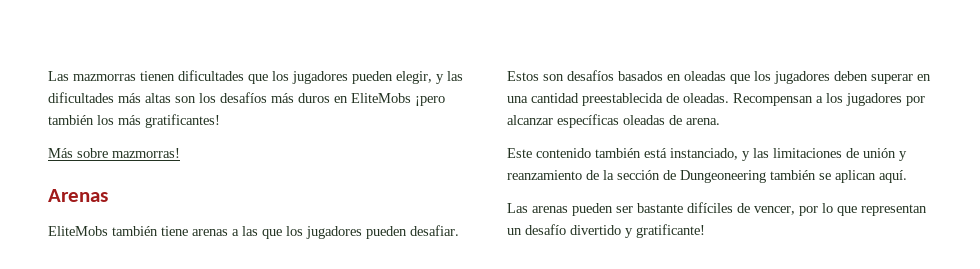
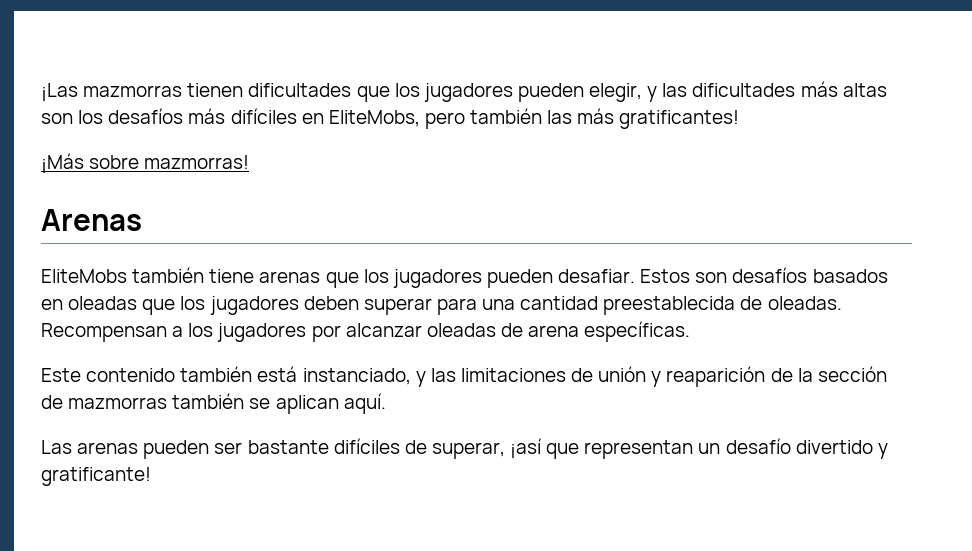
[48,71,69,81] Las -> [41,83,78,101] ¡Las
[298,93,445,106] [48,115,114,125] duros en EliteMobs ¡pero también los -> [230,108,573,129] difíciles en EliteMobs, pero también las
[48,148,73,158] Más -> [41,153,84,173] ¡Más
[232,226,258,236] a las -> (321, 277) none
[917,74,931,81] en -> [436,298,477,315] para
[557,114,619,128] específicas -> (422, 330) none
[686,118,720,125] arena. -> [528,321,691,342] arena específicas.
[507,170,582,180] reanzamiento -> [666,366,766,387] reaparición
[680,170,766,183] Dungeoneering -> [68,397,168,409] mazmorras
[754,203,833,216] vencer, por lo -> [431,438,542,459] superar, ¡así

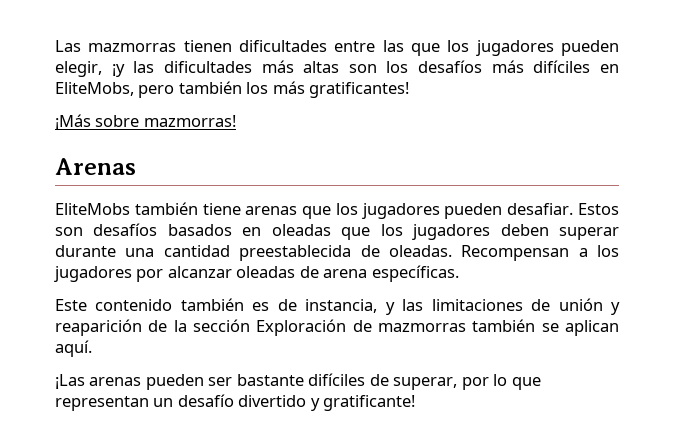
[41,83,78,101] ¡Las -> [55,40,81,52] Las
(352, 90) none -> [334,40,404,52] entre las
[647,86,658,102] y -> [111,64,125,77] ¡y
[547,110,573,124] las -> [246,82,269,94] los
[436,298,477,315] para -> [55,245,116,257] durante
[257,366,411,385] está instanciado, -> [252,299,378,313] es de instancia,
(887, 374) none -> [256,319,347,336] Exploración
[41,440,72,454] Las -> [55,374,85,389] ¡Las
[510,438,542,458] ¡así -> [461,374,508,390] por lo

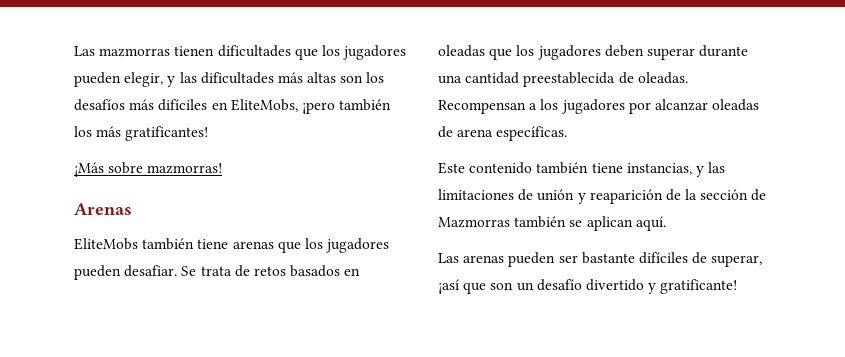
[334,40,404,52] entre las -> (291, 51) none
[111,64,125,77] ¡y -> [167,76,176,87] y
[138,85,175,98] pero -> [301,102,335,114] ¡pero
[578,203,619,215] [55,223,158,236] Estos son desafíos -> [181,265,286,277] Se trata de retos
[252,299,378,313] es de instancia, -> [591,163,692,175] tiene instancias,
[256,319,466,336] Exploración de mazmorras -> [751,189,767,201] [438,217,510,228] de Mazmorras
[55,374,85,389] ¡Las -> [438,253,459,263] Las
[461,374,541,390] [55,396,149,411] por lo que representan -> [438,279,514,294] ¡así que son

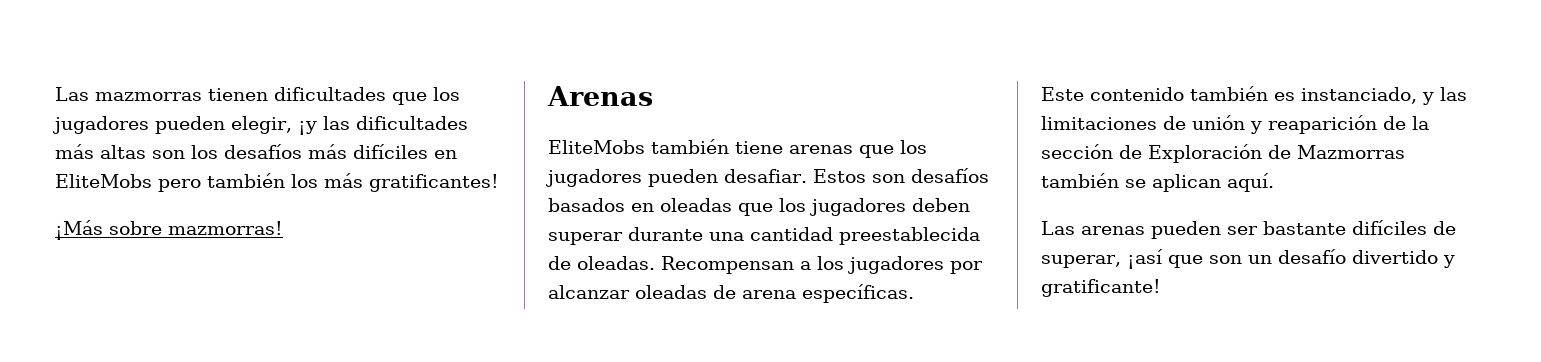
[167,76,176,87] y -> [297,121,317,135] ¡y
[230,99,335,114] EliteMobs, ¡pero -> [55,174,201,192] EliteMobs pero
[181,265,286,277] Se trata de retos -> [812,168,989,183] Estos son desafíos
[591,163,692,175] tiene instancias, -> [1274,87,1417,104] es instanciado,
(767, 195) none -> [1148,144,1291,163] Exploración de

